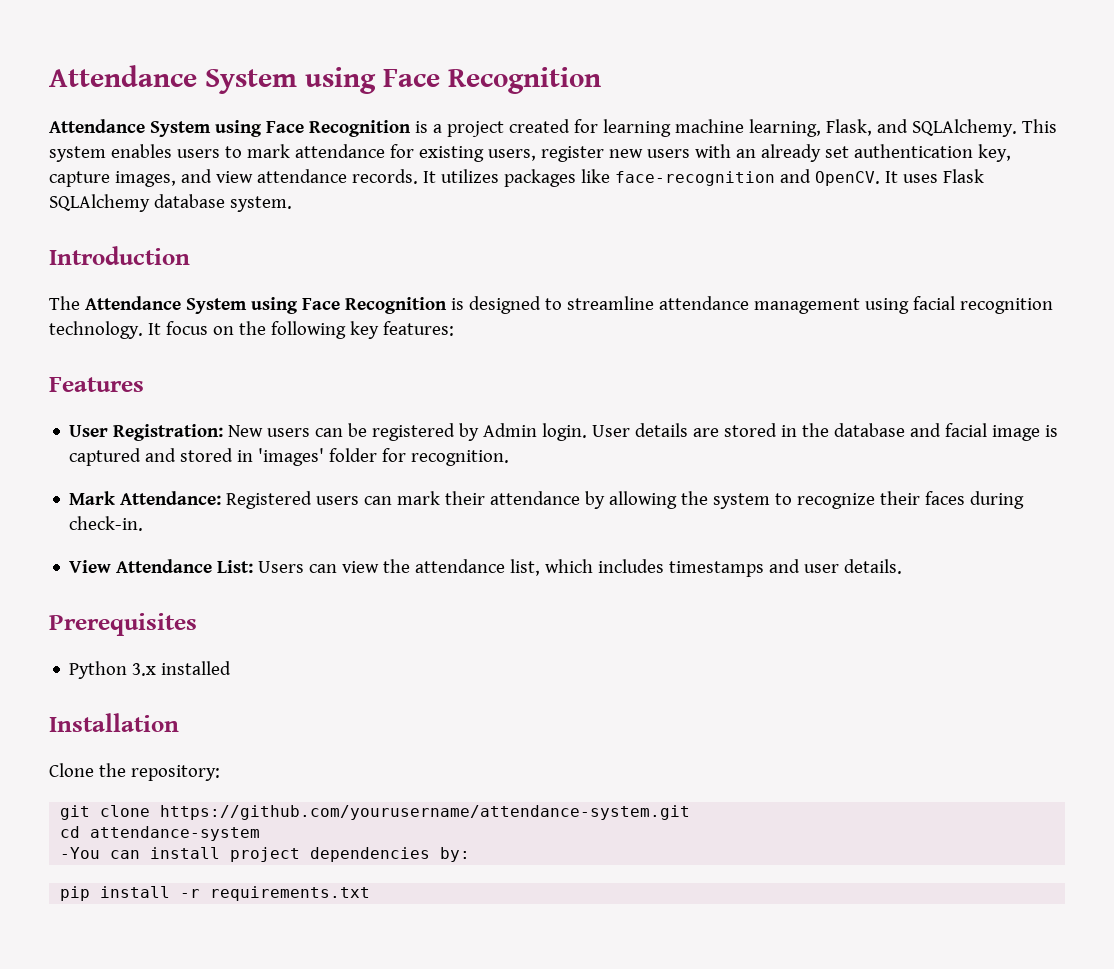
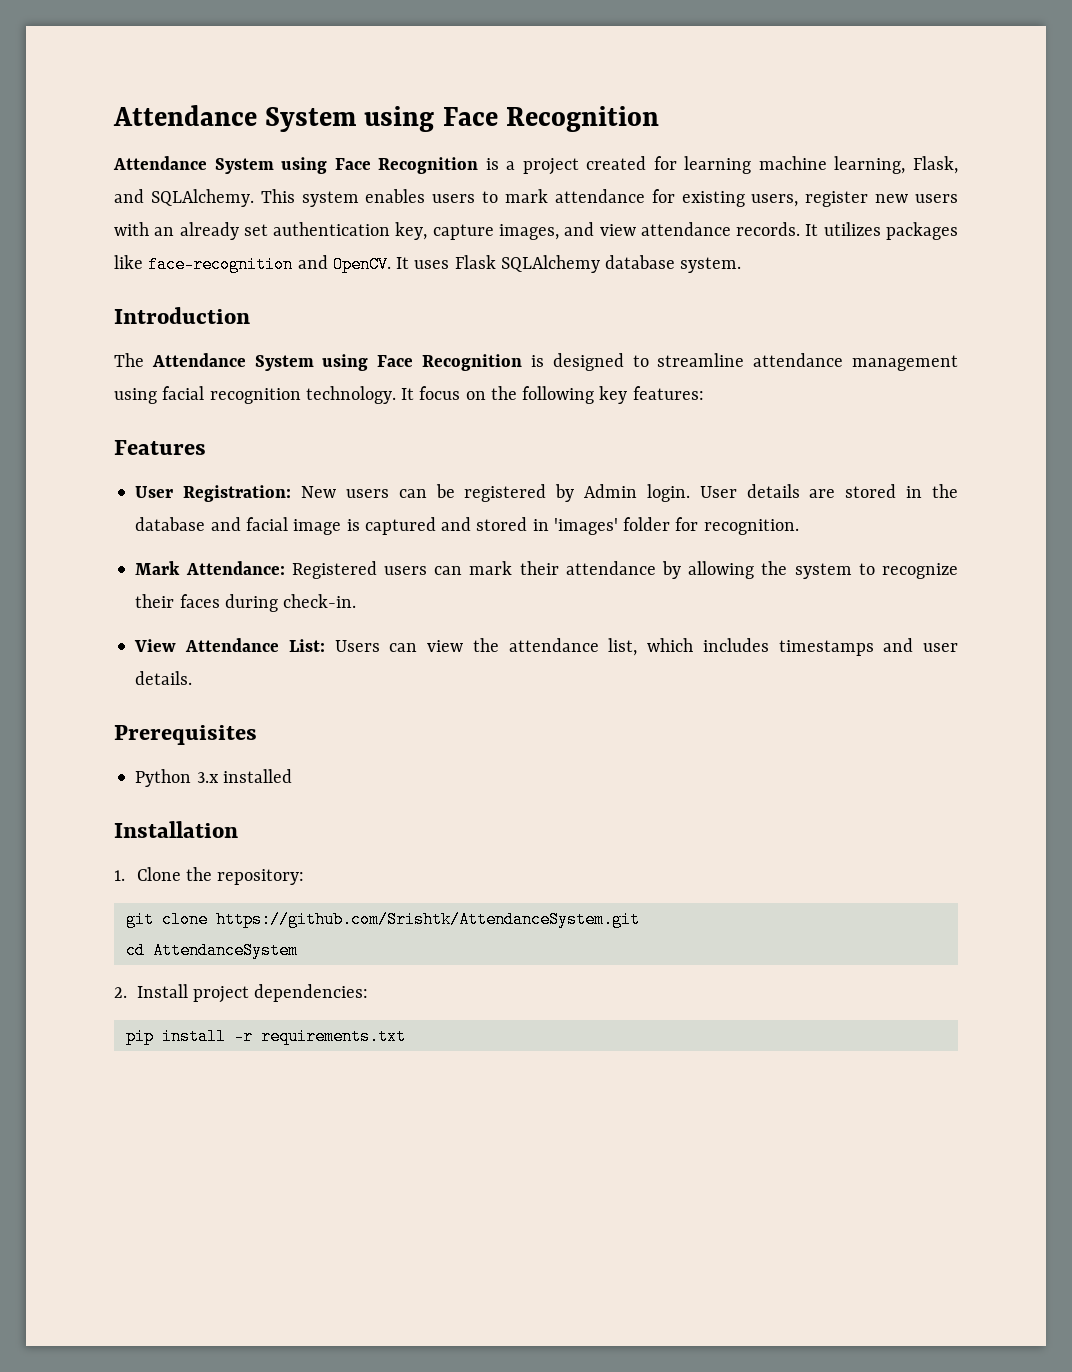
(179, 722) none -> [114,870,125,881] 1.
[160,805,691,820] https://github.com/yourusername/attendance-system.git -> [215,911,640,928] https://github.com/Srishtk/AttendanceSystem.git
[90,826,261,841] [60,847,471,862] attendance-system // -You can install project dependencies by: -> [152,942,298,959] [114,984,369,1003] AttendanceSystem // 2. Install project dependencies:

